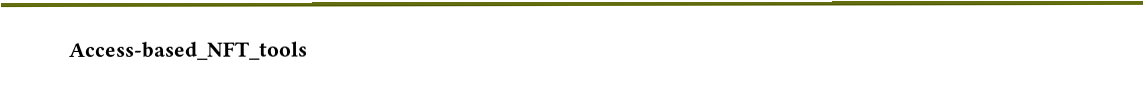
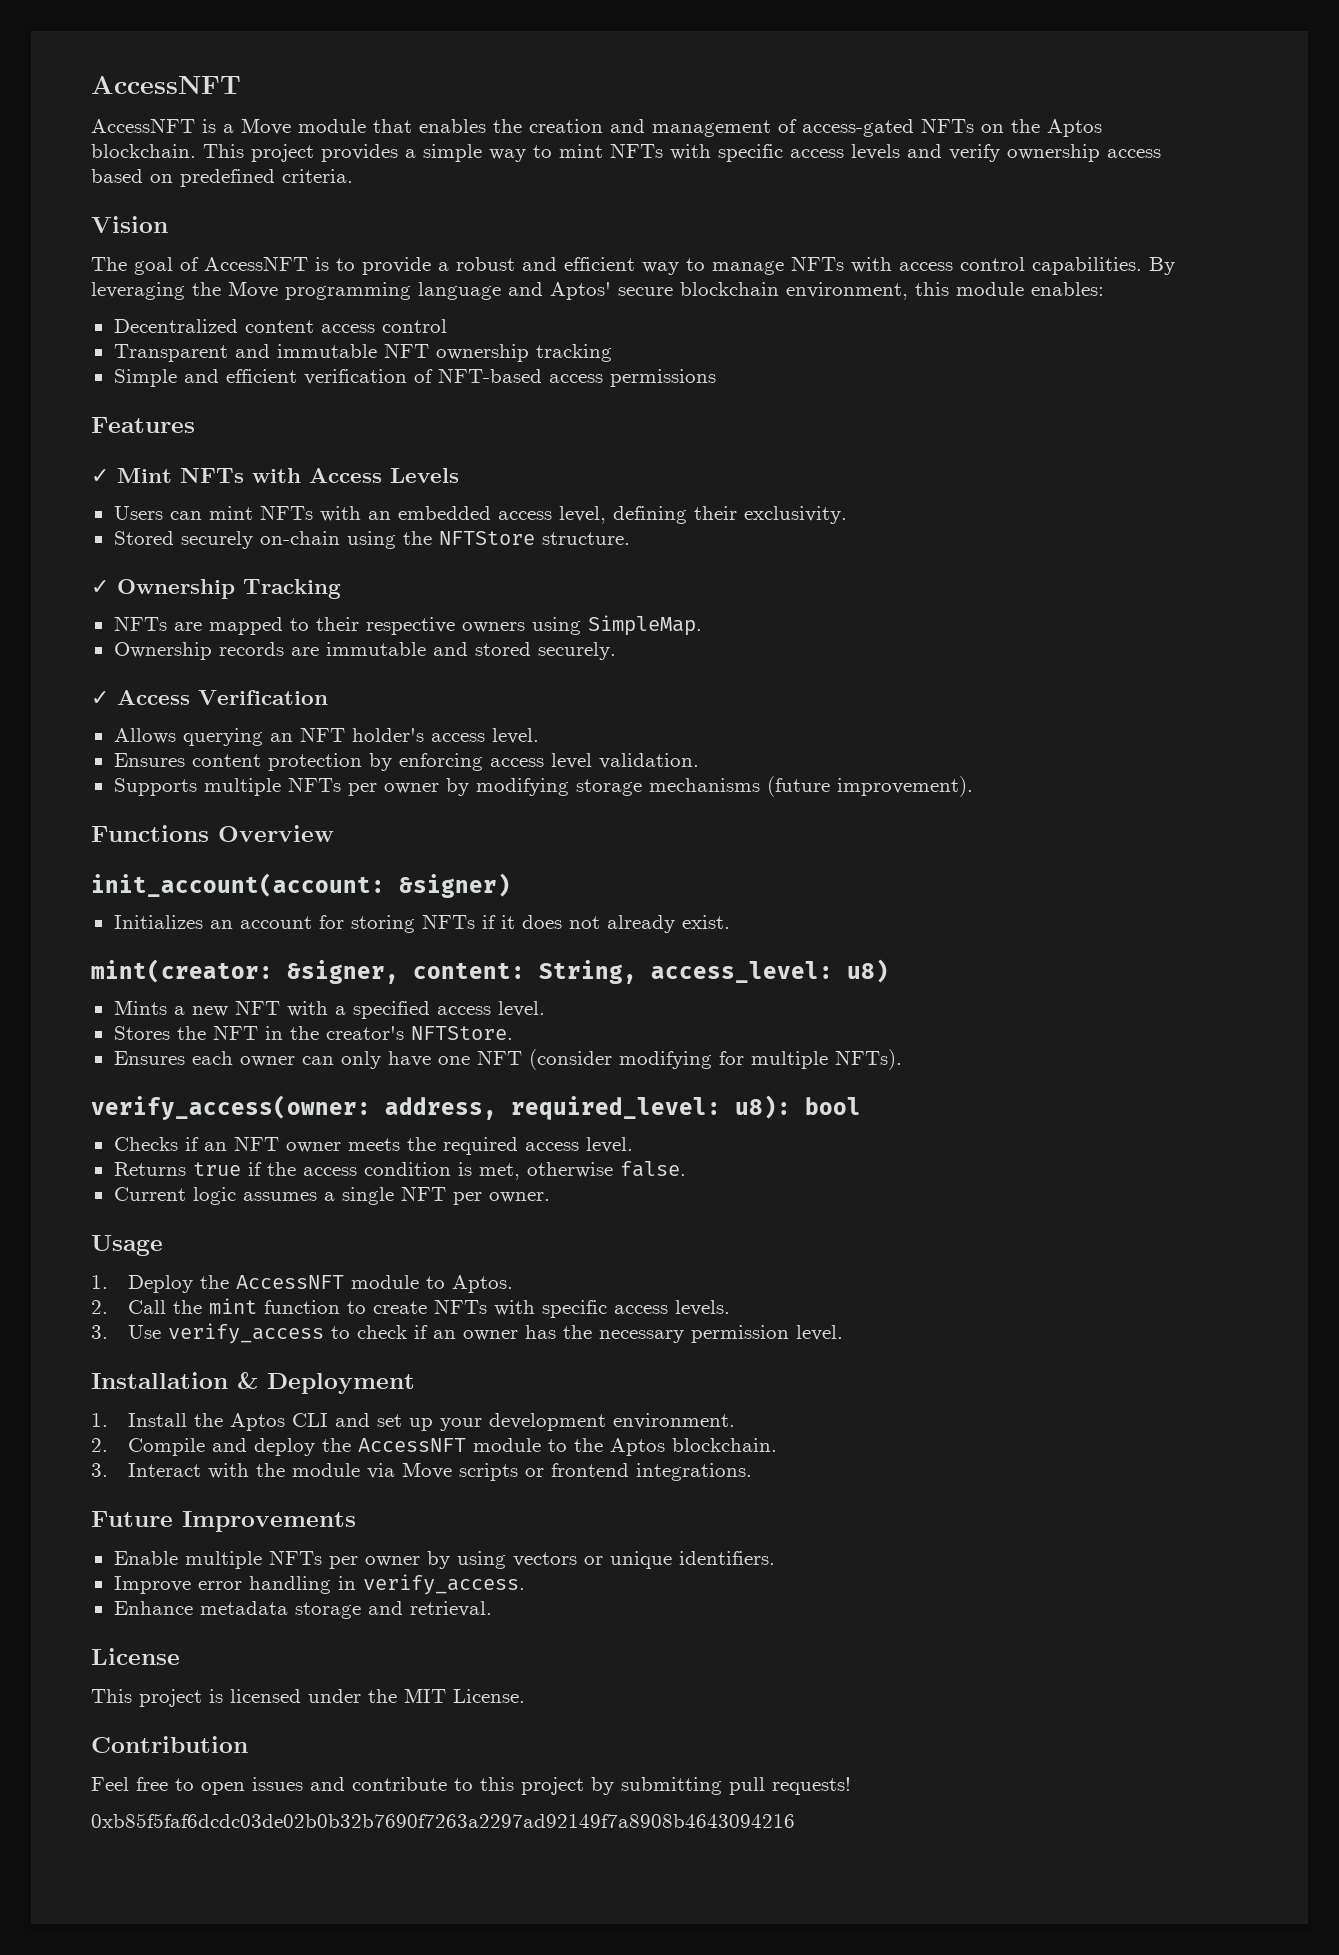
[68,41,308,61] Access-based_NFT_tools -> [91,76,241,94] [91,118,1102,137] [91,143,1161,162] [91,169,353,187] [91,216,168,233] [91,256,1175,275] [91,281,1104,300] [113,319,447,333] [113,343,612,362] [113,368,716,387] [91,417,195,433] [91,468,459,483] [113,505,847,524] [113,531,630,549] [91,579,341,599] [113,615,702,636] [113,642,616,660] [91,690,328,705] [113,727,539,746] [113,753,699,771] [113,776,973,797] [91,825,334,842] [91,873,511,898] [113,914,730,933] [91,959,889,984] [113,1000,545,1019] [113,1025,513,1040] [113,1049,902,1070] [91,1095,861,1120] [113,1136,633,1155] [113,1161,686,1180] [113,1186,550,1205] [91,1235,163,1256] [91,1275,514,1293] [91,1298,731,1318] [91,1323,844,1344] [91,1372,415,1394] [91,1413,736,1431] [91,1438,778,1456] [91,1462,753,1481] [91,1511,356,1532] [113,1550,775,1569] [113,1574,525,1595] [113,1601,492,1619] [91,1648,180,1665] [91,1688,525,1707] [91,1736,248,1753] [91,1777,851,1795] [91,1813,795,1828] AccessNFT // AccessNFT is a Move module that enables the creation and management of access-gated NFTs on the Aptos blockchain. This project provides a simple way to mint NFTs with specific access levels and verify ownership access based on predefined criteria. // Vision // The goal of AccessNFT is to provide a robust and efficient way to manage NFTs with access control capabilities. By leveraging the Move programming language and Aptos' secure blockchain environment, this module enables: // Decentralized content access control // Transparent and immutable NFT ownership tracking // Simple and efficient verification of NFT-based access permissions // Features // ✓ Mint NFTs with Access Levels // Users can mint NFTs with an embedded access level, defining their exclusivity. // Stored securely on-chain using the NFTStore structure. // ✓ Ownership Tracking // NFTs are mapped to their respective owners using SimpleMap. // Ownership records are immutable and stored securely. // ✓ Access Verification // Allows querying an NFT holder's access level. // Ensures content protection by enforcing access level validation. // Supports multiple NFTs per owner by modifying storage mechanisms (future improvement). // Functions Overview // init_account(account: &signer) // Initializes an account for storing NFTs if it does not already exist. // mint(creator: &signer, content: String, access_level: u8) // Mints a new NFT with a specified access level. // Stores the NFT in the creator's NFTStore. // Ensures each owner can only have one NFT (consider modifying for multiple NFTs). // verify_access(owner: address, required_level: u8): bool // Checks if an NFT owner meets the required access level. // Returns true if the access condition is met, otherwise false. // Current logic assumes a single NFT per owner. // Usage // 1. Deploy the AccessNFT module to Aptos. // 2. Call the mint function to create NFTs with specific access levels. // 3. Use verify_access to check if an owner has the necessary permission level. // Installation & Deployment // 1. Install the Aptos CLI and set up your development environment. // 2. Compile and deploy the AccessNFT module to the Aptos blockchain. // 3. Interact with the module via Move scripts or frontend integrations. // Future Improvements // Enable multiple NFTs per owner by using vectors or unique identifiers. // Improve error handling in verify_access. // Enhance metadata storage and retrieval. // License // This project is licensed under the MIT License. // Contribution // Feel free to open issues and contribute to this project by submitting pull requests! // 0xb85f5faf6dcdc03de02b0b32b7690f7263a2297ad92149f7a8908b4643094216

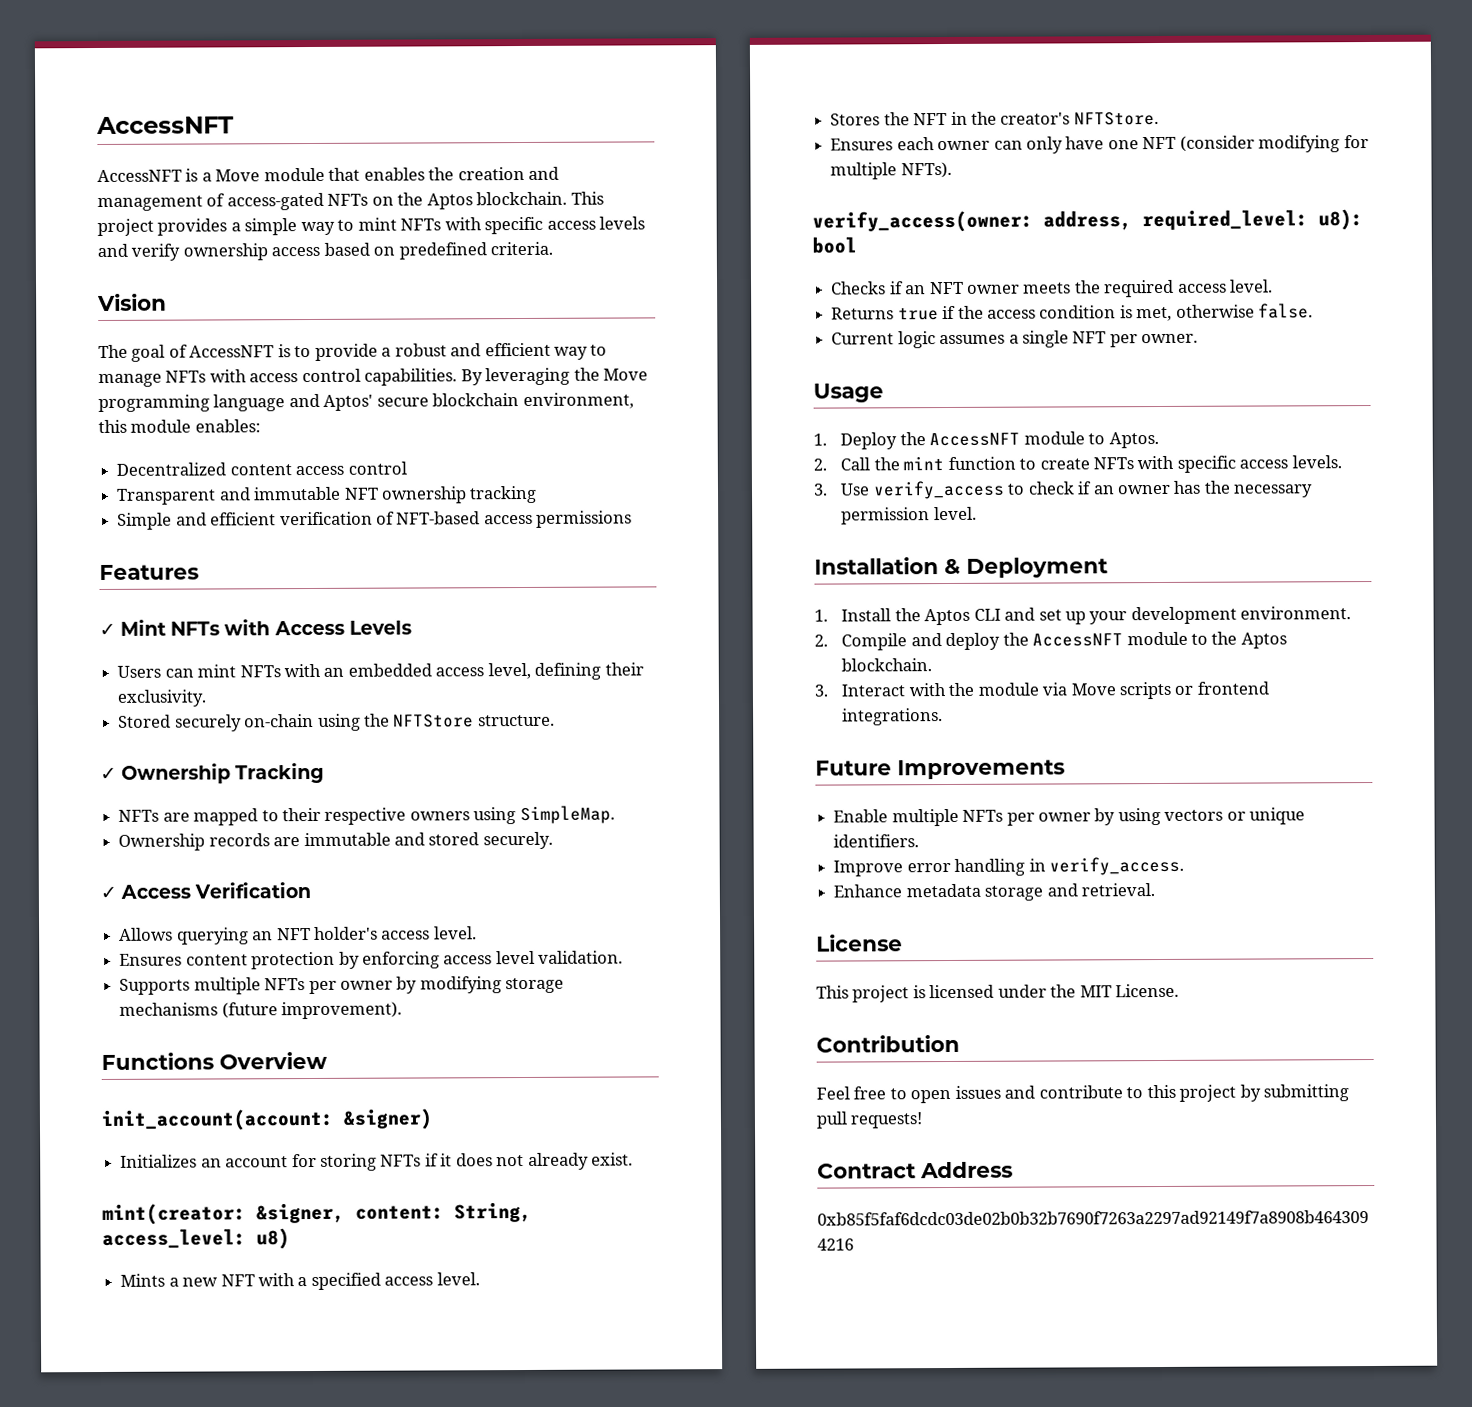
(851, 1786) none -> [817,1161,1013,1179] // Contract Address

